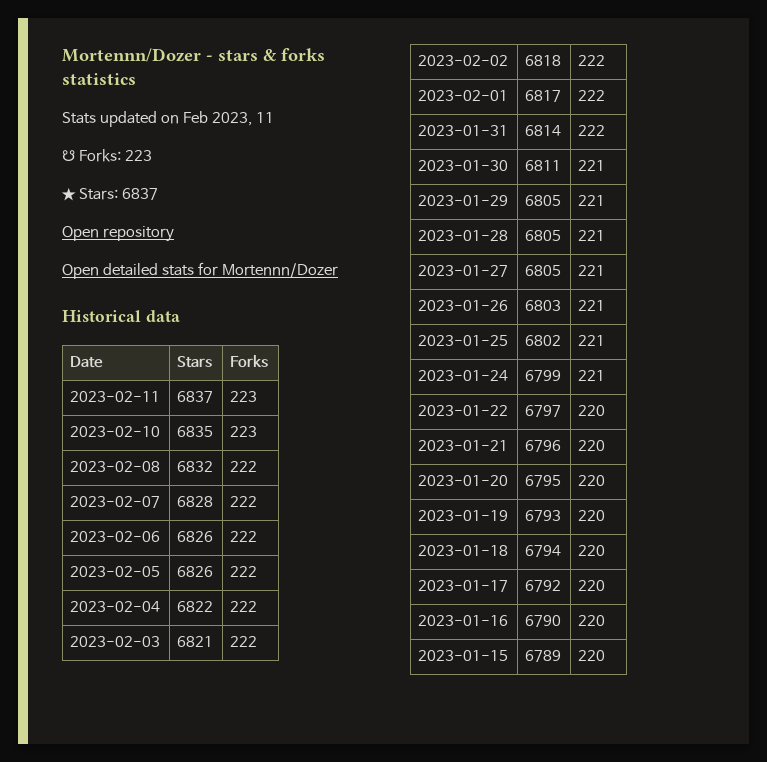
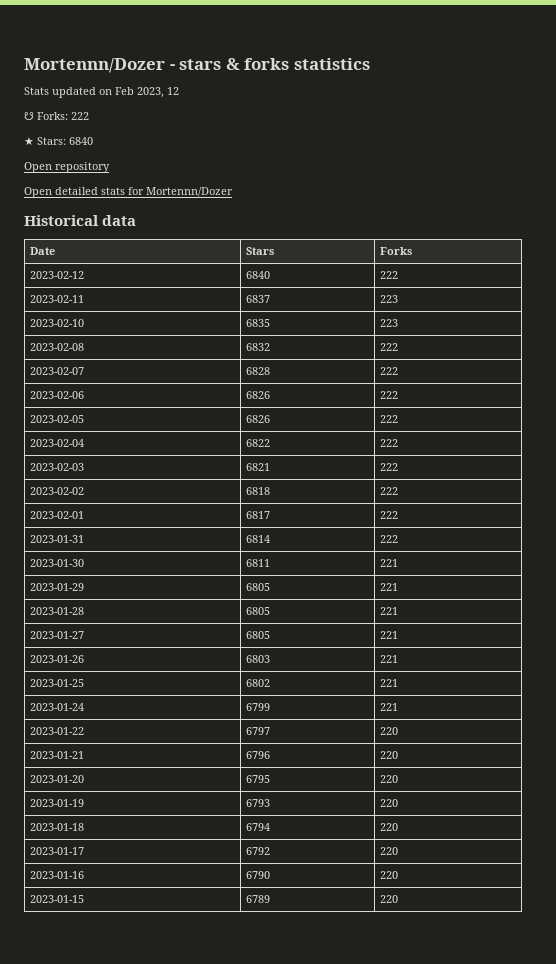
[255,112,274,123] 11 -> [167,87,179,95] 12
[124,150,152,161] 223 -> [71,112,89,120] 222
[121,188,158,200] 6837 -> [69,137,93,145] 6840
(269, 361) none -> [30,271,85,279] [246,271,271,279] [380,271,399,279] // 2023-02-12 | 6840 | 222

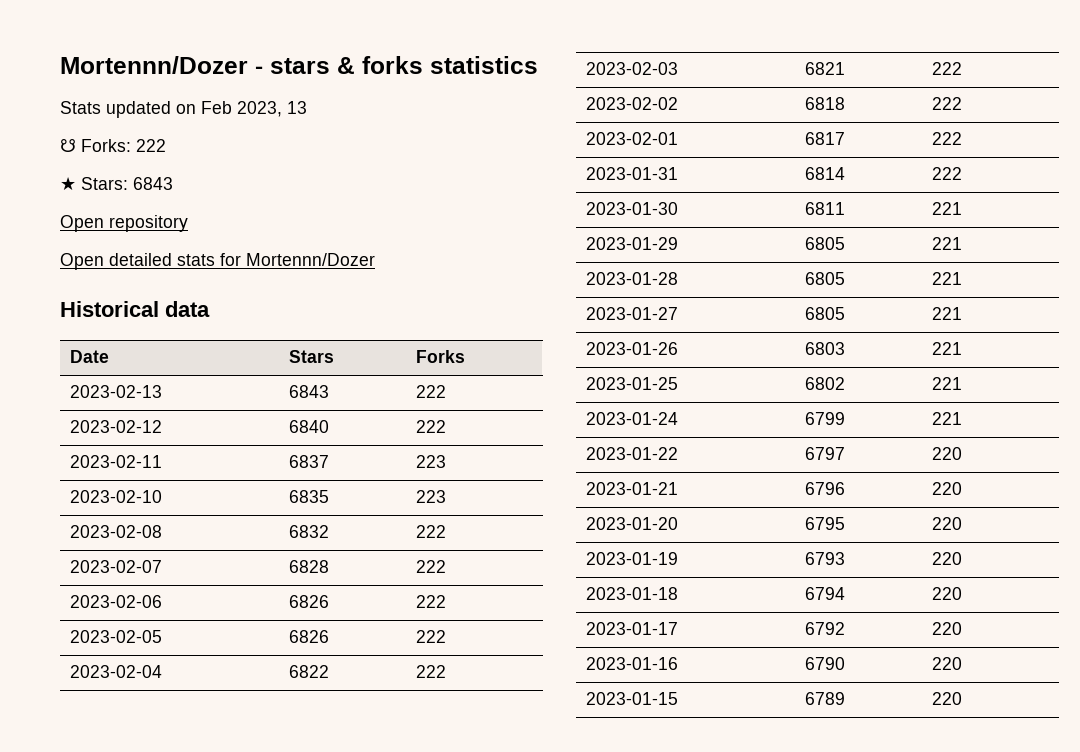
[167,87,179,95] 12 -> [287,101,307,114] 13
[69,137,93,145] 6840 -> [133,177,173,190] 6843
(413, 251) none -> [69,385,162,398] [288,385,329,398] [415,385,446,398] // 2023-02-13 | 6843 | 222

